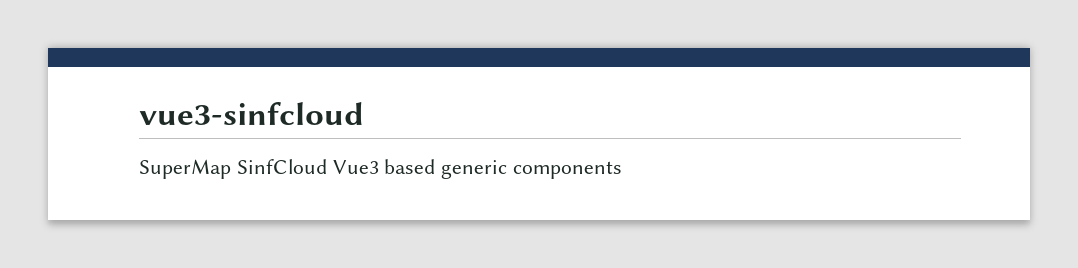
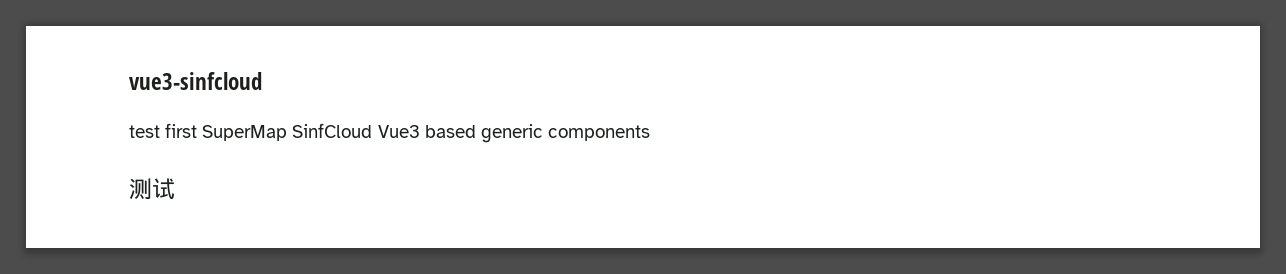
(364, 113) none -> [129,123,198,138] test first
(623, 170) none -> [129,178,175,200] // 测试

